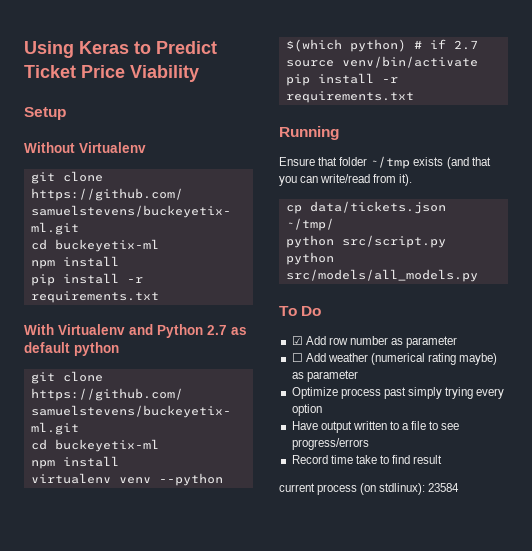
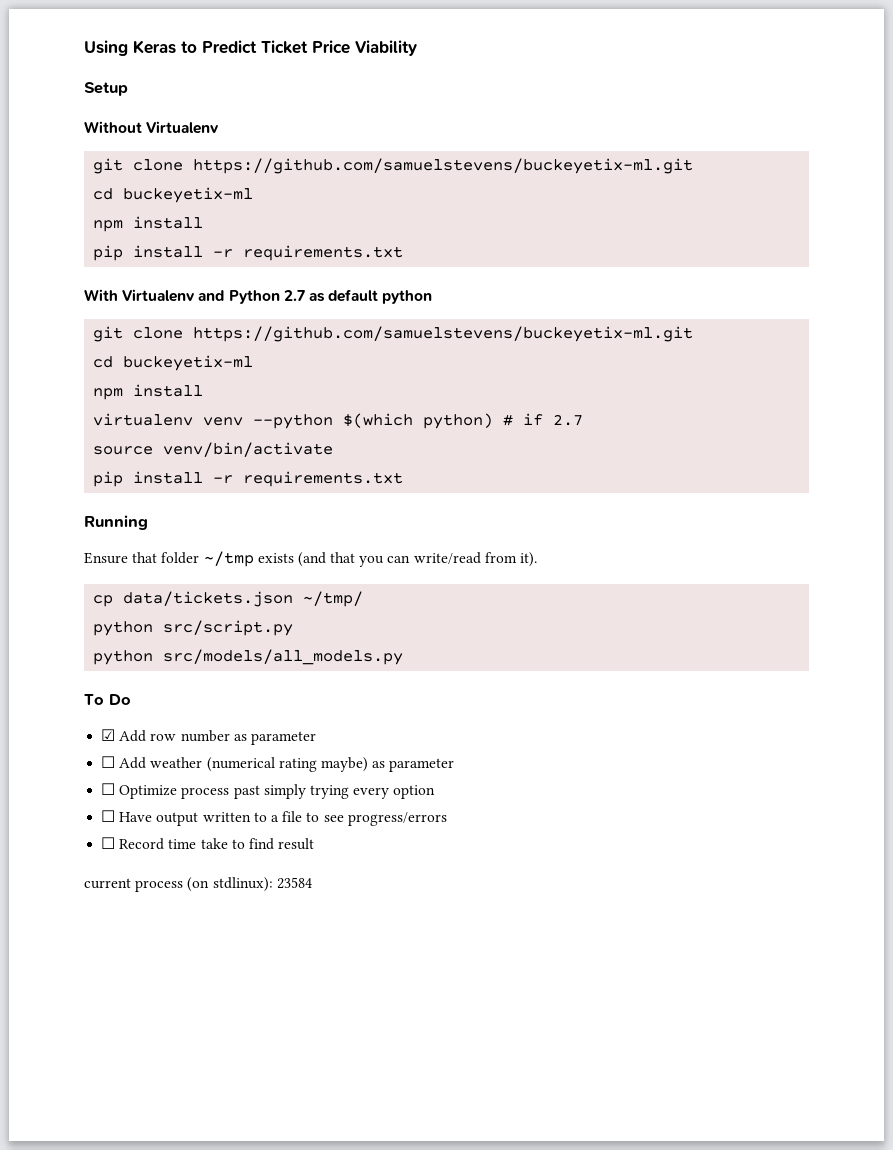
(358, 376) none -> [101,783,116,795] ☐
(322, 410) none -> [101,810,116,822] ☐
(369, 444) none -> [101,837,116,849] ☐

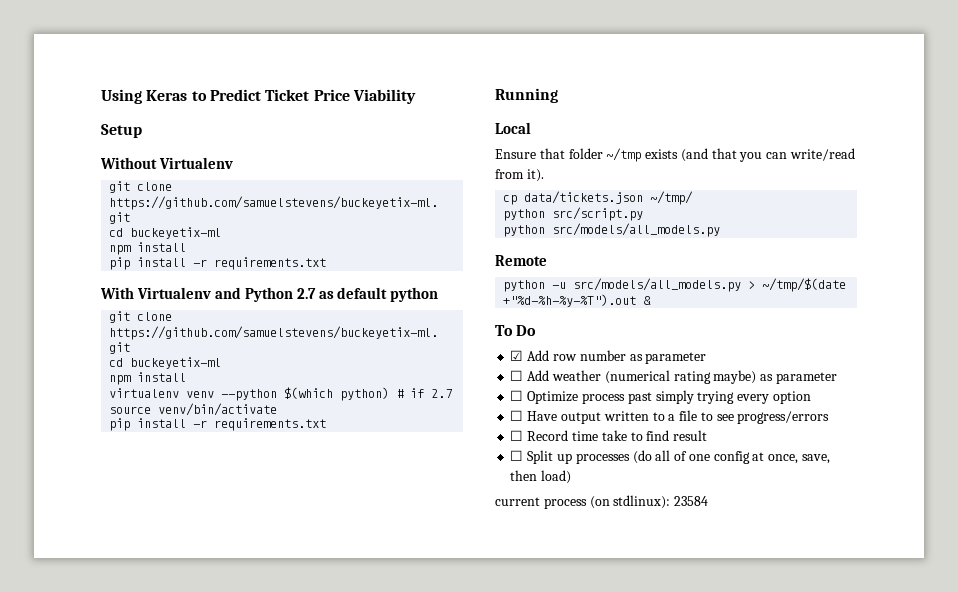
(148, 522) none -> [495,122,531,134] // Local
(404, 657) none -> [495,255,547,266] [503,278,847,292] [503,294,652,307] // Remote // python -u src/models/all_models.py > ~/tmp/$(date +"%d-%h-%y-%T").out &
(315, 844) none -> [510,450,830,464] [510,470,572,484] // ☐ Split up processes (do all of one config at once, save, then load)

